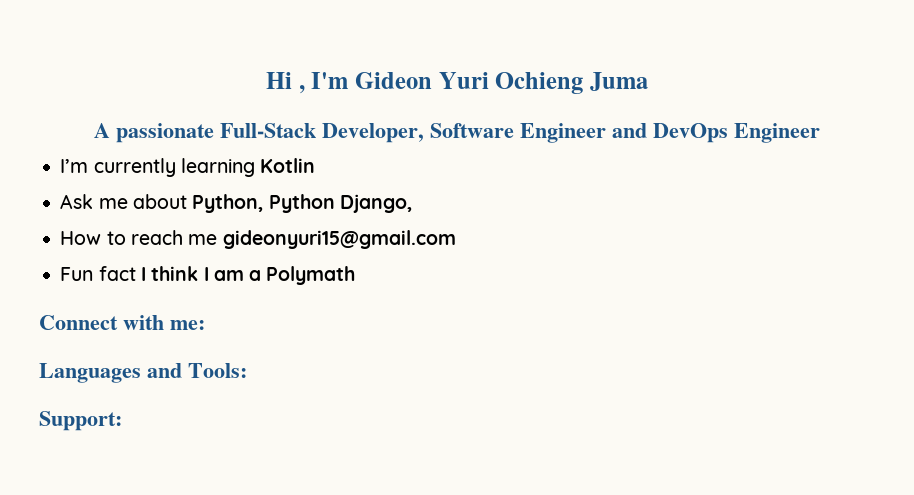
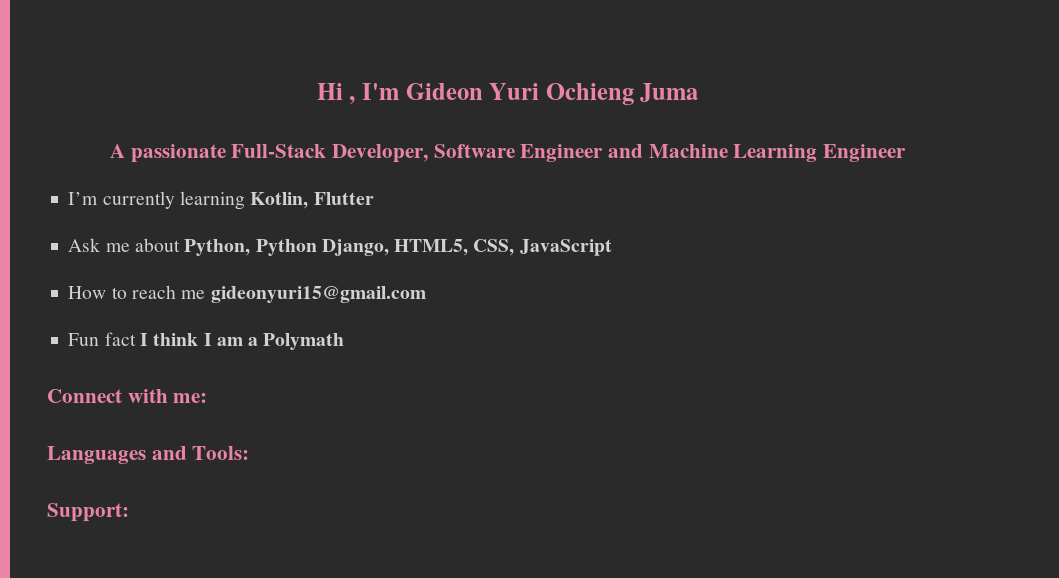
[653,123,728,143] DevOps -> [648,144,818,162] Machine Learning
[260,158,316,173] Kotlin -> [250,192,374,209] Kotlin, Flutter
(412, 203) none -> [394,239,612,256] HTML5, CSS, JavaScript

